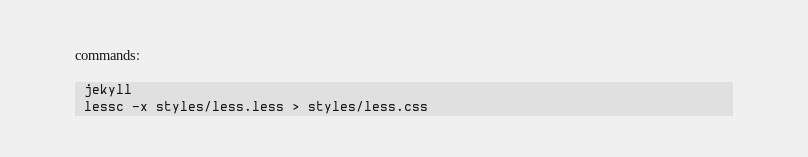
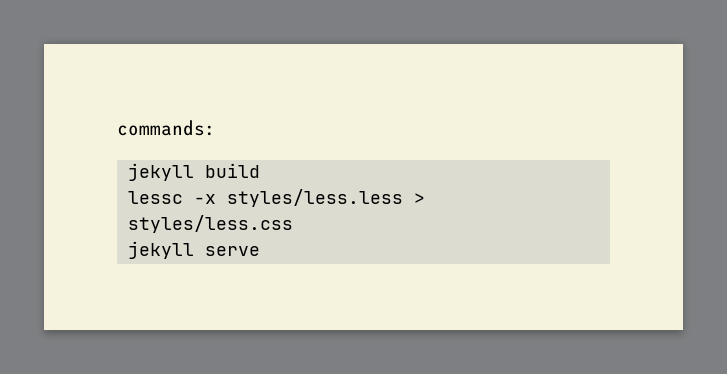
(132, 91) none -> [205,163,261,178] build
(428, 107) none -> [128,241,261,259] // jekyll serve

